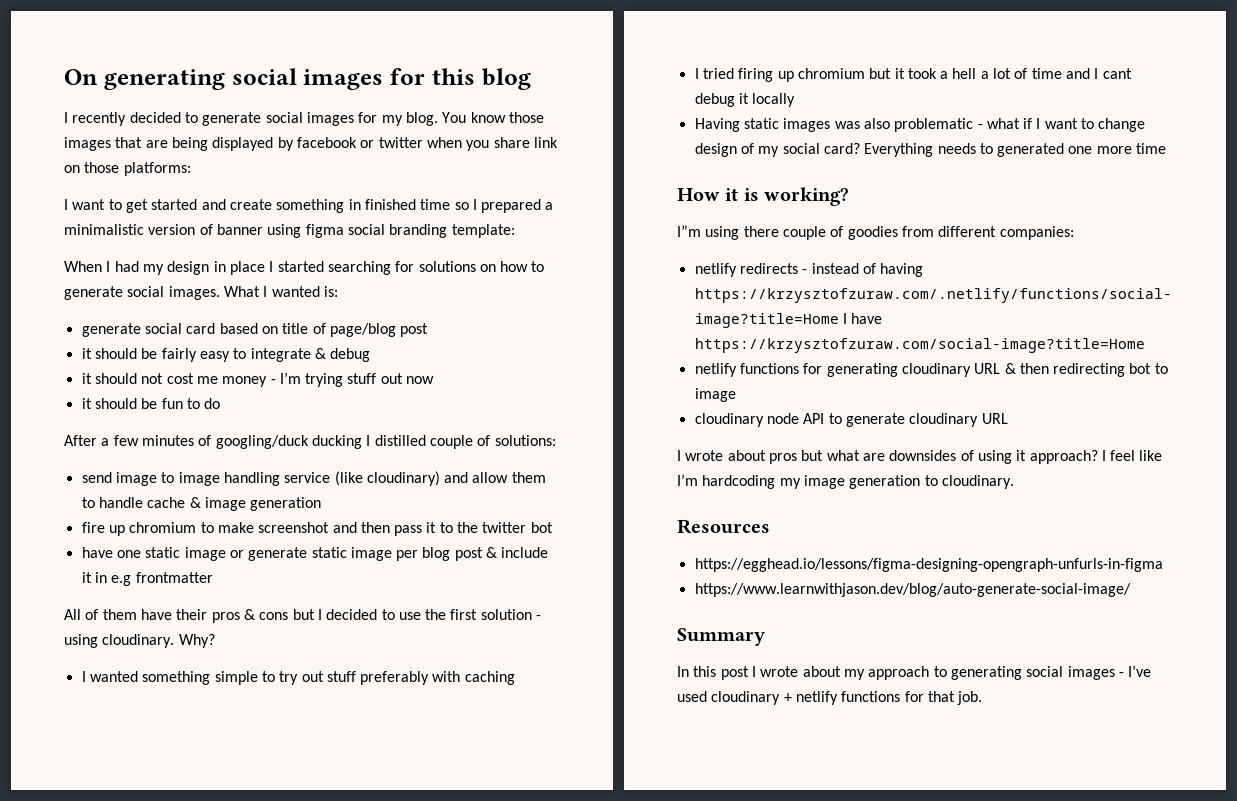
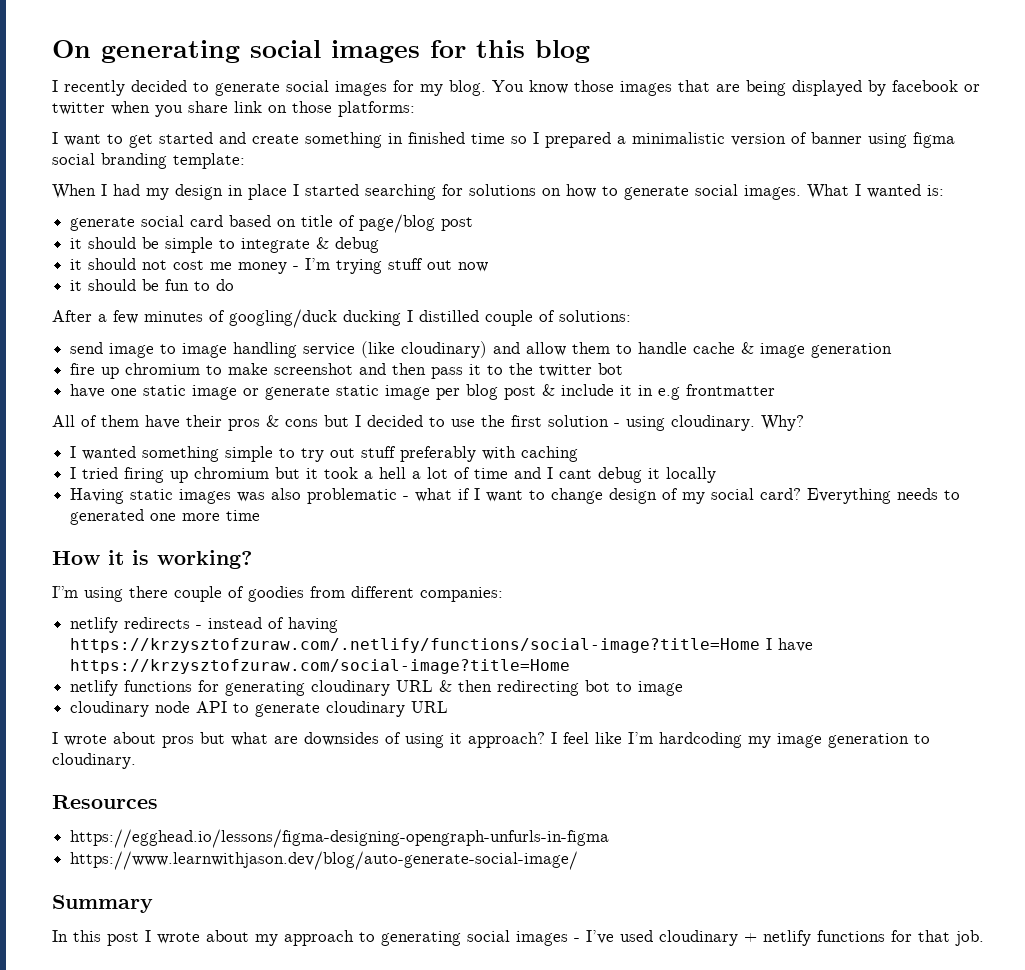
[161,348,230,362] fairly easy -> [165,237,214,253] simple

